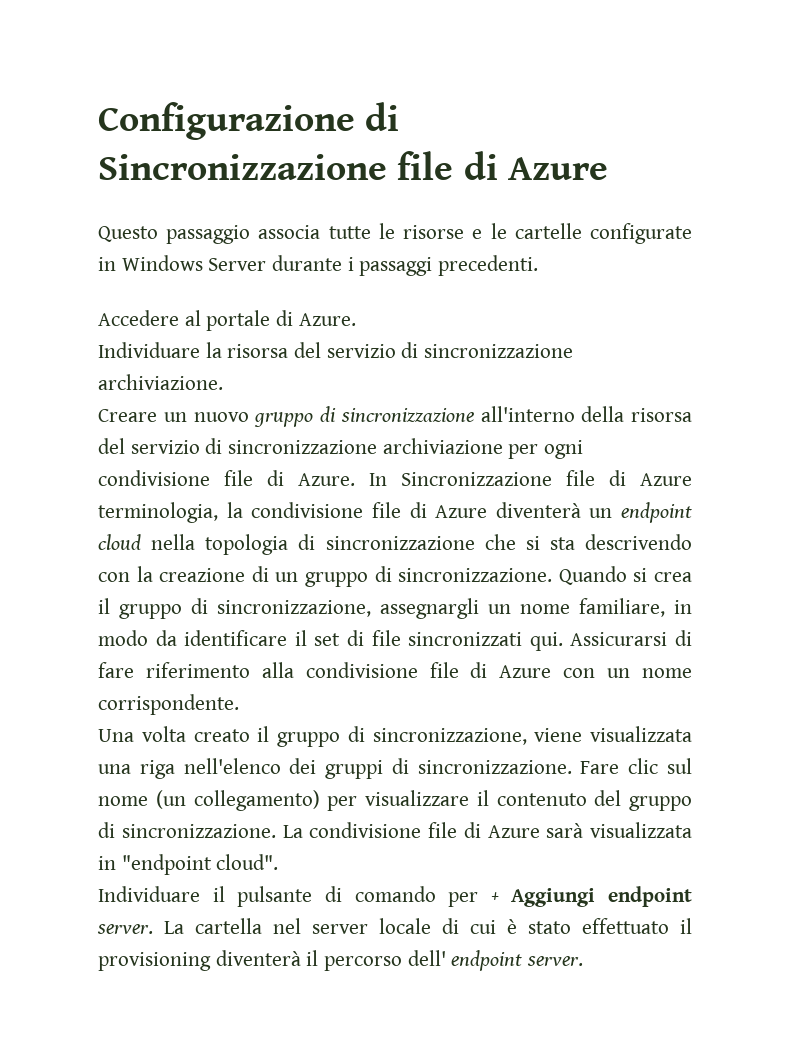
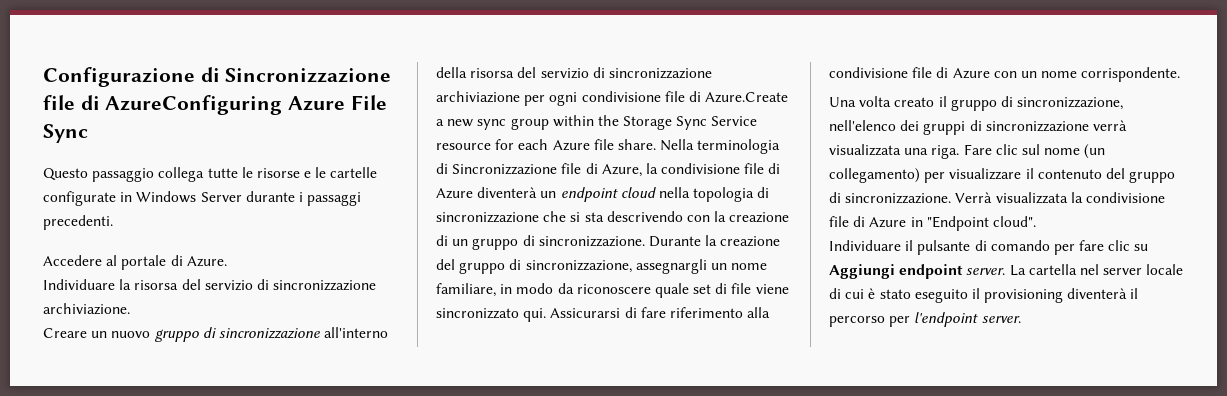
[507,157,608,180] Azure -> [105,95,387,115] [43,124,88,143] AzureConfiguring Azure File Sync
[258,225,321,239] associa -> [158,167,205,182] collega
[298,470,692,486] [98,502,218,523] Azure. In Sincronizzazione file di Azure terminologia, -> [705,92,789,103] [436,115,758,130] [436,139,781,154] [436,163,642,177] Azure.Create a new sync group within the Storage Sync Service resource for each Azure file share. Nella terminologia di Sincronizzazione file di Azure,
[558,566,693,585] [98,598,110,614] Quando si crea il -> [648,235,781,247] [436,259,455,270] Durante la creazione del
[184,630,307,646] identificare il -> [576,283,689,298] riconoscere quale
[408,632,523,646] sincronizzati -> [755,284,789,294] [436,308,519,319] viene sincronizzato
[534,726,692,742] [98,758,572,779] viene visualizzata una riga nell'elenco dei gruppi di sincronizzazione. -> [829,120,1127,135] [829,144,960,159] nell'elenco dei gruppi di sincronizzazione verrà visualizzata una riga.
[282,822,692,838] [98,854,212,875] La condivisione file di Azure sarà visualizzata in "endpoint -> [955,192,1165,204] [829,216,989,231] Verrà visualizzata la condivisione file di Azure in "Endpoint
[490,892,499,902] + -> [1079,240,1149,251] fare clic su
[582,918,669,934] effettuato -> [914,289,968,303] eseguito
[407,950,523,971] dell' endpoint -> [889,312,979,327] per l'endpoint

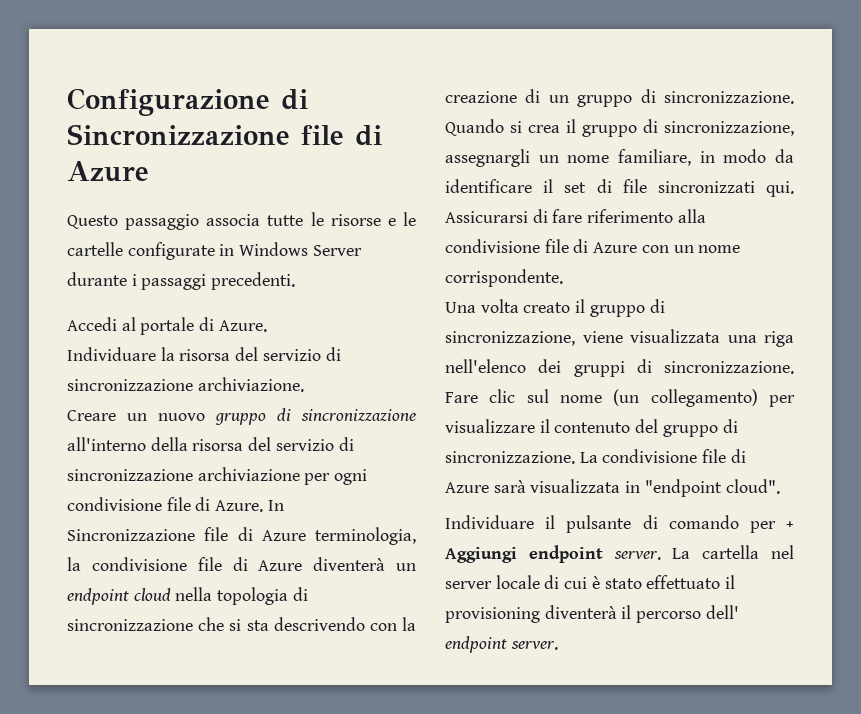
[105,95,387,115] [43,124,88,143] AzureConfiguring Azure File Sync -> [67,161,149,182] Azure
[158,167,205,182] collega -> [206,214,261,226] associa
[43,255,102,266] Accedere -> [67,317,117,331] Accedi
[705,92,789,103] [436,115,758,130] [436,139,781,154] [436,163,642,177] Azure.Create a new sync group within the Storage Sync Service resource for each Azure file share. Nella terminologia di Sincronizzazione file di Azure, -> [215,500,284,512] [67,527,416,545] Azure. In Sincronizzazione file di Azure terminologia,
[648,235,781,247] [436,259,455,270] Durante la creazione del -> [445,119,576,136] Quando si crea il
[576,283,689,298] riconoscere quale -> [445,179,554,193] identificare il
[755,284,789,294] [436,308,519,319] viene sincronizzato -> [657,181,755,193] sincronizzati
[829,120,1127,135] [829,144,960,159] nell'elenco dei gruppi di sincronizzazione verrà visualizzata una riga. -> [582,329,794,347] [445,359,794,377] viene visualizzata una riga nell'elenco dei gruppi di sincronizzazione.
[955,192,1165,204] [829,216,989,231] Verrà visualizzata la condivisione file di Azure in "Endpoint -> [579,449,746,463] [445,479,722,497] La condivisione file di Azure sarà visualizzata in "endpoint
[1079,240,1149,251] fare clic su -> [786,521,794,529] +
[914,289,968,303] eseguito -> [646,575,721,589] effettuato
[889,312,979,327] per l'endpoint -> [705,605,739,619] [445,636,507,653] dell' endpoint

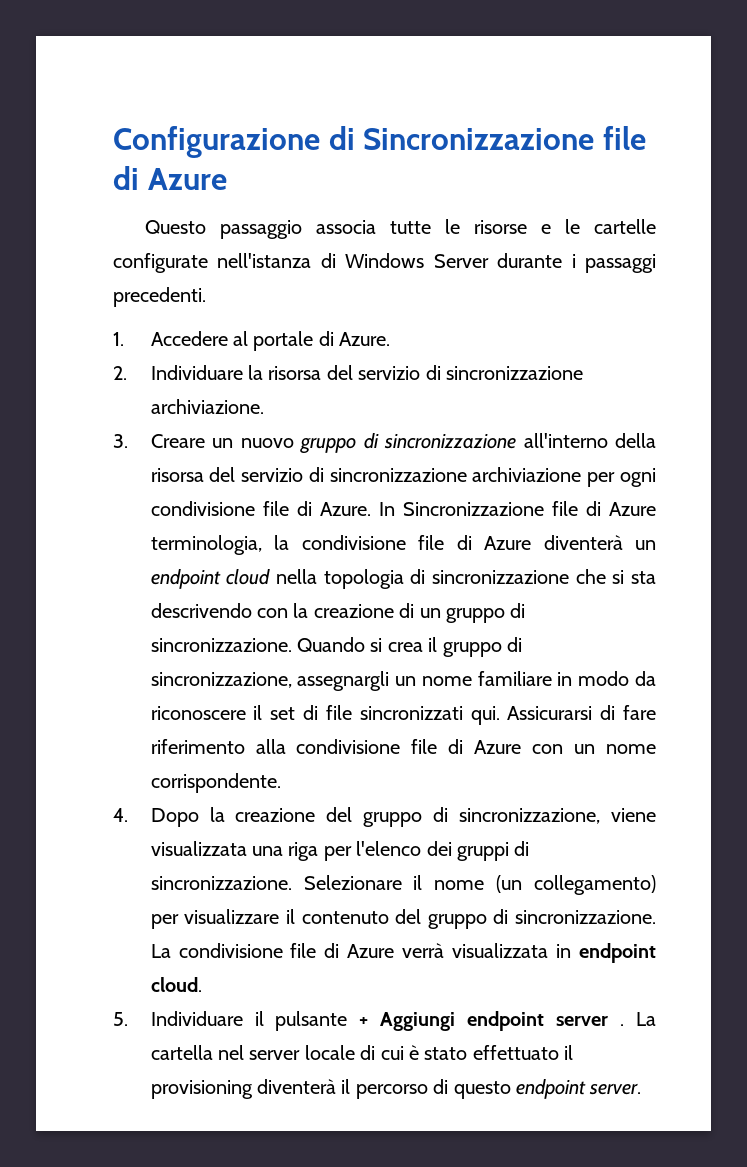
[219,244,235,256] in -> [217,253,336,268] nell'istanza di
[67,317,117,331] Accedi -> [113,331,228,346] 1. Accedere
(267, 326) none -> [113,366,127,380] 2.
(304, 384) none -> [113,434,128,448] 3.
[618,149,691,166] familiare, -> [477,671,552,686] familiare
[445,179,532,193] identificare -> [150,706,246,720] riconoscere
[445,299,586,313] Una volta creato il -> [113,807,353,827] 4. Dopo la creazione del
[445,359,526,373] nell'elenco -> [323,841,422,861] per l'elenco
[445,389,549,403] Fare clic sul -> [303,875,423,890] Selezionare il
[493,480,526,493] sarà -> [402,943,445,958] verrà
[644,479,780,497] [445,515,776,533] "endpoint cloud". // Individuare il pulsante di comando per -> [579,943,656,963] [150,977,202,992] [113,1011,348,1031] endpoint cloud. // 5. Individuare il pulsante
[613,551,661,560] server. -> [556,1016,625,1026] server .
[705,605,739,619] dell' -> [433,1079,511,1099] di questo

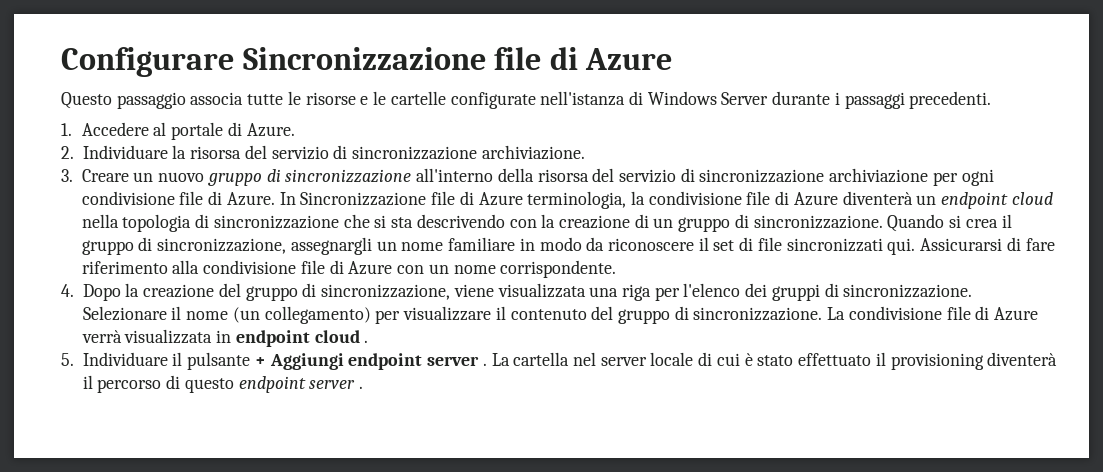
[113,126,355,158] Configurazione di -> [61,47,234,77] Configurare
[150,977,202,992] cloud. -> [314,330,369,343] cloud .
[589,1083,642,1095] server. -> [309,380,364,389] server .

